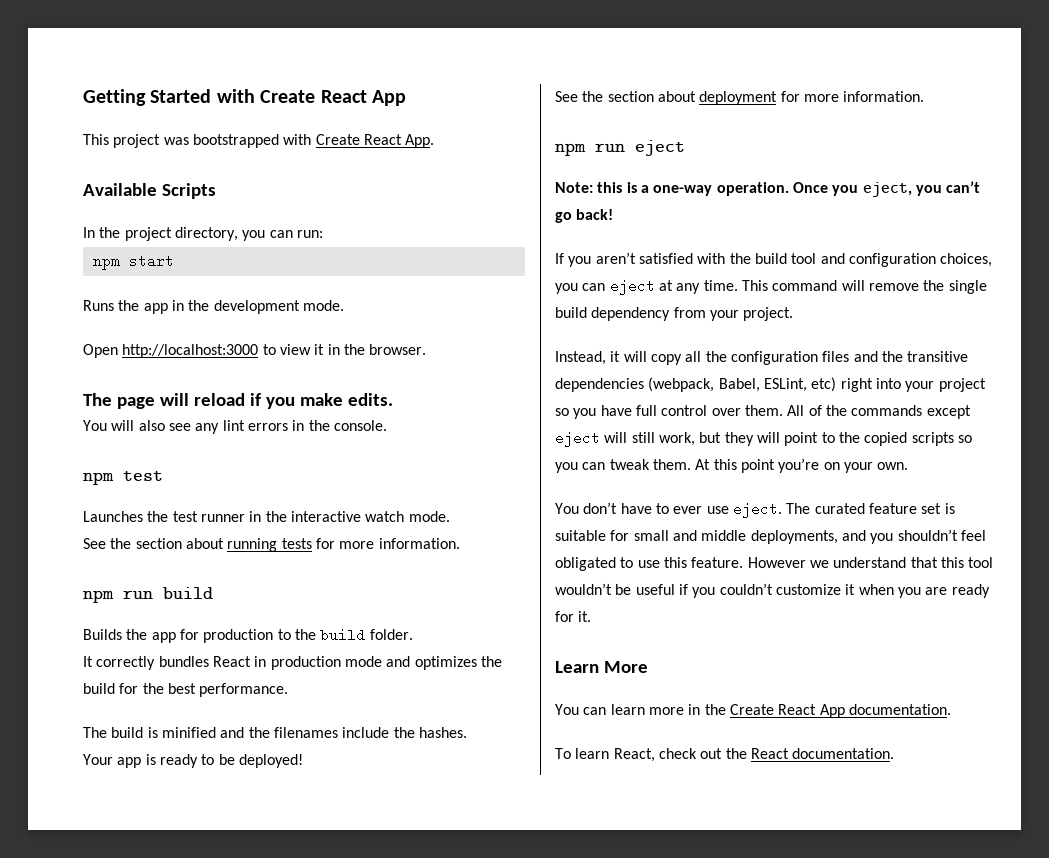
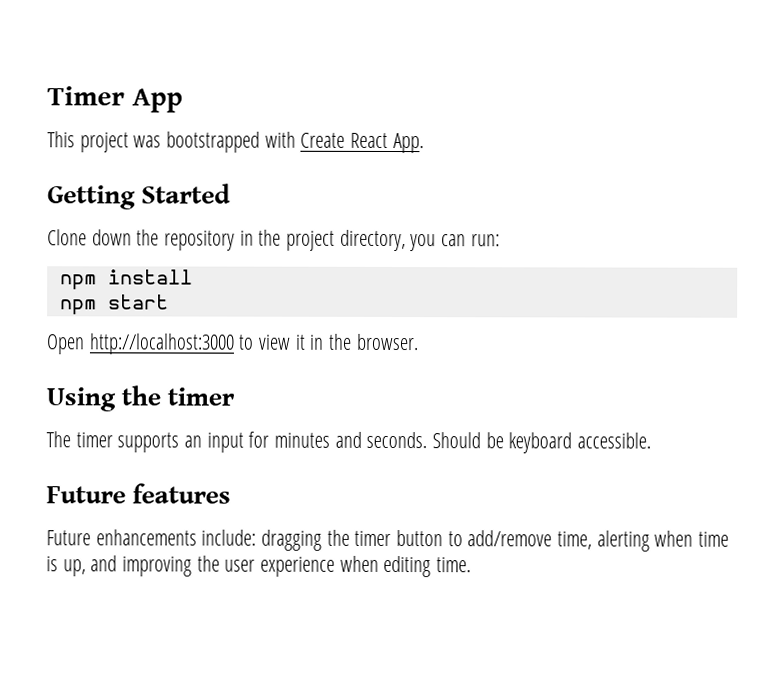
[83,89,367,106] Getting Started with Create React -> [47,86,125,106] Timer
[83,183,216,199] [83,227,95,238] Available Scripts // In -> [47,183,232,210] [47,229,254,251] Getting Started // Clone down the repository in
(323, 234) none -> [59,269,193,290] // npm install
[83,300,344,314] // Runs the app in the development mode. -> (169, 302) none
[83,393,393,409] [83,420,387,434] [83,471,163,485] [83,511,450,522] [83,538,460,552] [83,587,213,603] [83,628,413,643] [83,656,502,670] [83,683,289,697] [83,727,467,738] [83,754,303,768] [555,91,925,105] [555,140,685,156] [555,181,981,197] [555,209,614,223] [555,252,993,267] [555,279,987,295] [555,307,794,321] [555,351,969,365] [555,377,986,392] [555,405,971,419] [555,431,972,447] [555,458,909,473] [555,502,955,518] [555,529,986,544] [555,557,994,571] [555,583,990,598] [555,611,592,622] [555,661,648,673] [555,704,951,718] [555,748,895,762] The page will reload if you make edits. // You will also see any lint errors in the console. // npm test // Launches the test runner in the interactive watch mode. // See the section about running tests for more information. // npm run build // Builds the app for production to the build folder. // It correctly bundles React in production mode and optimizes the build for the best performance. // The build is minified and the filenames include the hashes. // Your app is ready to be deployed! // See the section about deployment for more information. // npm run eject // Note: this is a one-way operation. Once you eject, you can’t go back! // If you aren’t satisfied with the build tool and configuration choices, you can eject at any time. This command will remove the single build dependency from your project. // Instead, it will copy all the configuration files and the transitive dependencies (webpack, Babel, ESLint, etc) right into your project so you have full control over them. All of the commands except eject will still work, but they will point to the copied scripts so you can tweak them. At this point you’re on your own. // You don’t have to ever use eject. The curated feature set is suitable for small and middle deployments, and you shouldn’t feel obligated to use this feature. However we understand that this tool wouldn’t be useful if you couldn’t customize it when you are ready for it. // Learn More // You can learn more in the Create React App documentation. // To learn React, check out the React documentation. -> [46,385,236,412] [46,431,652,454] [46,483,232,504] [46,529,730,552] [46,555,472,578] Using the timer // The timer supports an input for minutes and seconds. Should be keyboard accessible. // Future features // Future enhancements include: dragging the timer button to add/remove time, alerting when time is up, and improving the user experience when editing time.

